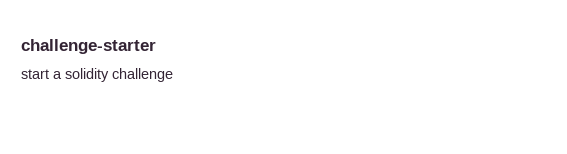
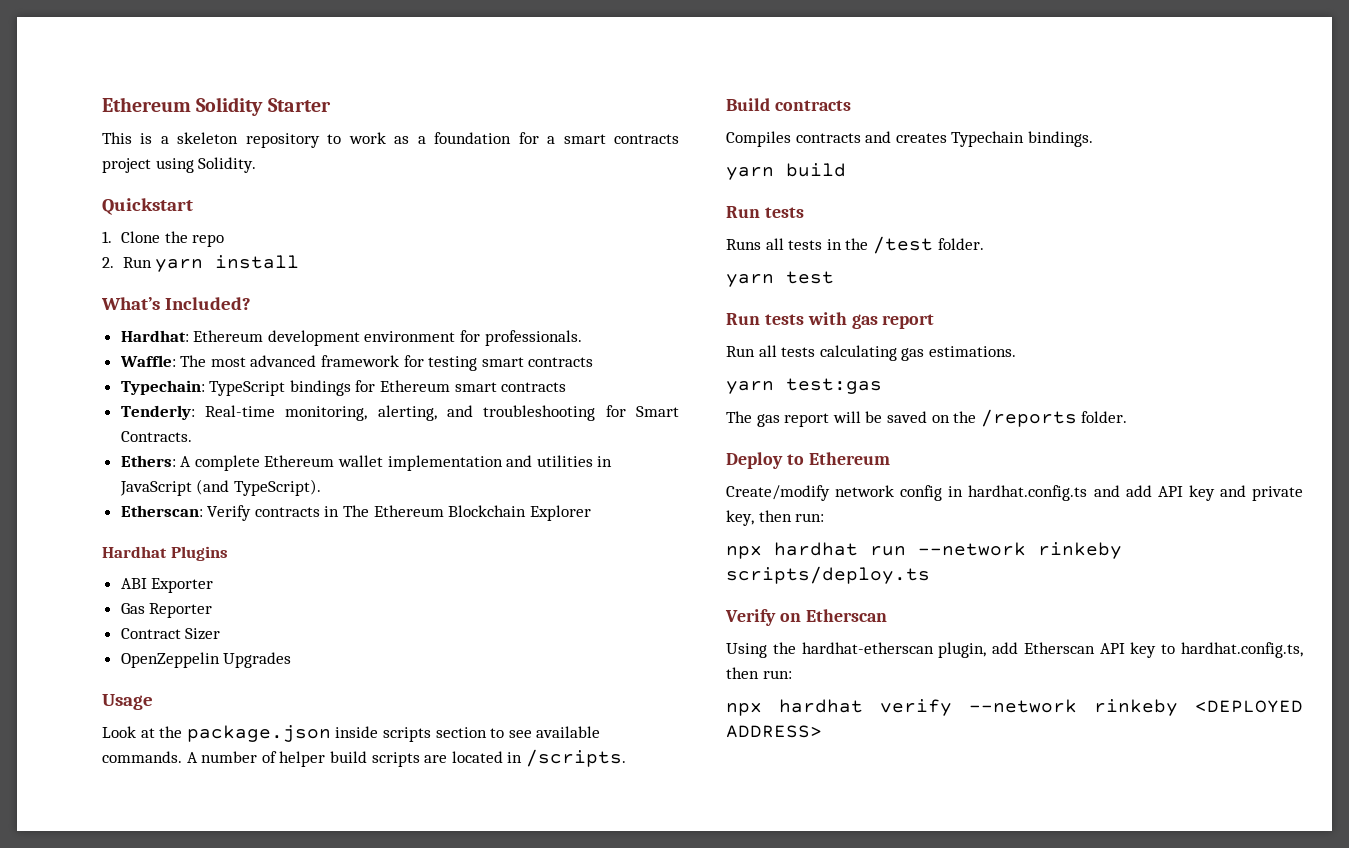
[21,39,156,54] [21,68,173,82] challenge-starter // start a solidity challenge -> [102,97,331,116] [102,132,679,148] [102,157,257,173] [102,198,193,215] [102,231,225,247] [102,255,300,272] [101,297,251,310] [120,330,582,346] [119,355,594,371] [120,380,567,396] [120,405,679,421] [120,431,192,442] [120,455,613,471] [119,479,321,496] [120,505,591,521] [102,546,228,561] [120,578,214,593] [120,603,213,618] [120,628,221,640] [120,652,292,668] [102,694,153,710] [102,725,601,742] [102,749,626,767] [726,98,851,111] [726,131,1093,147] [726,163,846,180] [726,206,804,218] [726,236,984,254] [726,271,834,287] [726,312,935,329] [726,345,1016,361] [726,378,882,394] [726,409,1128,427] [726,452,890,469] [726,485,1303,501] [726,510,825,526] [726,542,1122,559] [726,566,930,584] [725,609,887,626] [726,642,1303,658] [726,667,792,679] [726,699,1303,716] [726,725,822,738] Ethereum Solidity Starter // This is a skeleton repository to work as a foundation for a smart contracts project using Solidity. // Quickstart // 1. Clone the repo // 2. Run yarn install // What’s Included? // Hardhat: Ethereum development environment for professionals. // Waffle: The most advanced framework for testing smart contracts // Typechain: TypeScript bindings for Ethereum smart contracts // Tenderly: Real-time monitoring, alerting, and troubleshooting for Smart Contracts. // Ethers: A complete Ethereum wallet implementation and utilities in JavaScript (and TypeScript). // Etherscan: Verify contracts in The Ethereum Blockchain Explorer // Hardhat Plugins // ABI Exporter // Gas Reporter // Contract Sizer // OpenZeppelin Upgrades // Usage // Look at the package.json inside scripts section to see available commands. A number of helper build scripts are located in /scripts. // Build contracts // Compiles contracts and creates Typechain bindings. // yarn build // Run tests // Runs all tests in the /test folder. // yarn test // Run tests with gas report // Run all tests calculating gas estimations. // yarn test:gas // The gas report will be saved on the /reports folder. // Deploy to Ethereum // Create/modify network config in hardhat.config.ts and add API key and private key, then run: // npx hardhat run --network rinkeby scripts/deploy.ts // Verify on Etherscan // Using the hardhat-etherscan plugin, add Etherscan API key to hardhat.config.ts, then run: // npx hardhat verify --network rinkeby <DEPLOYED ADDRESS>

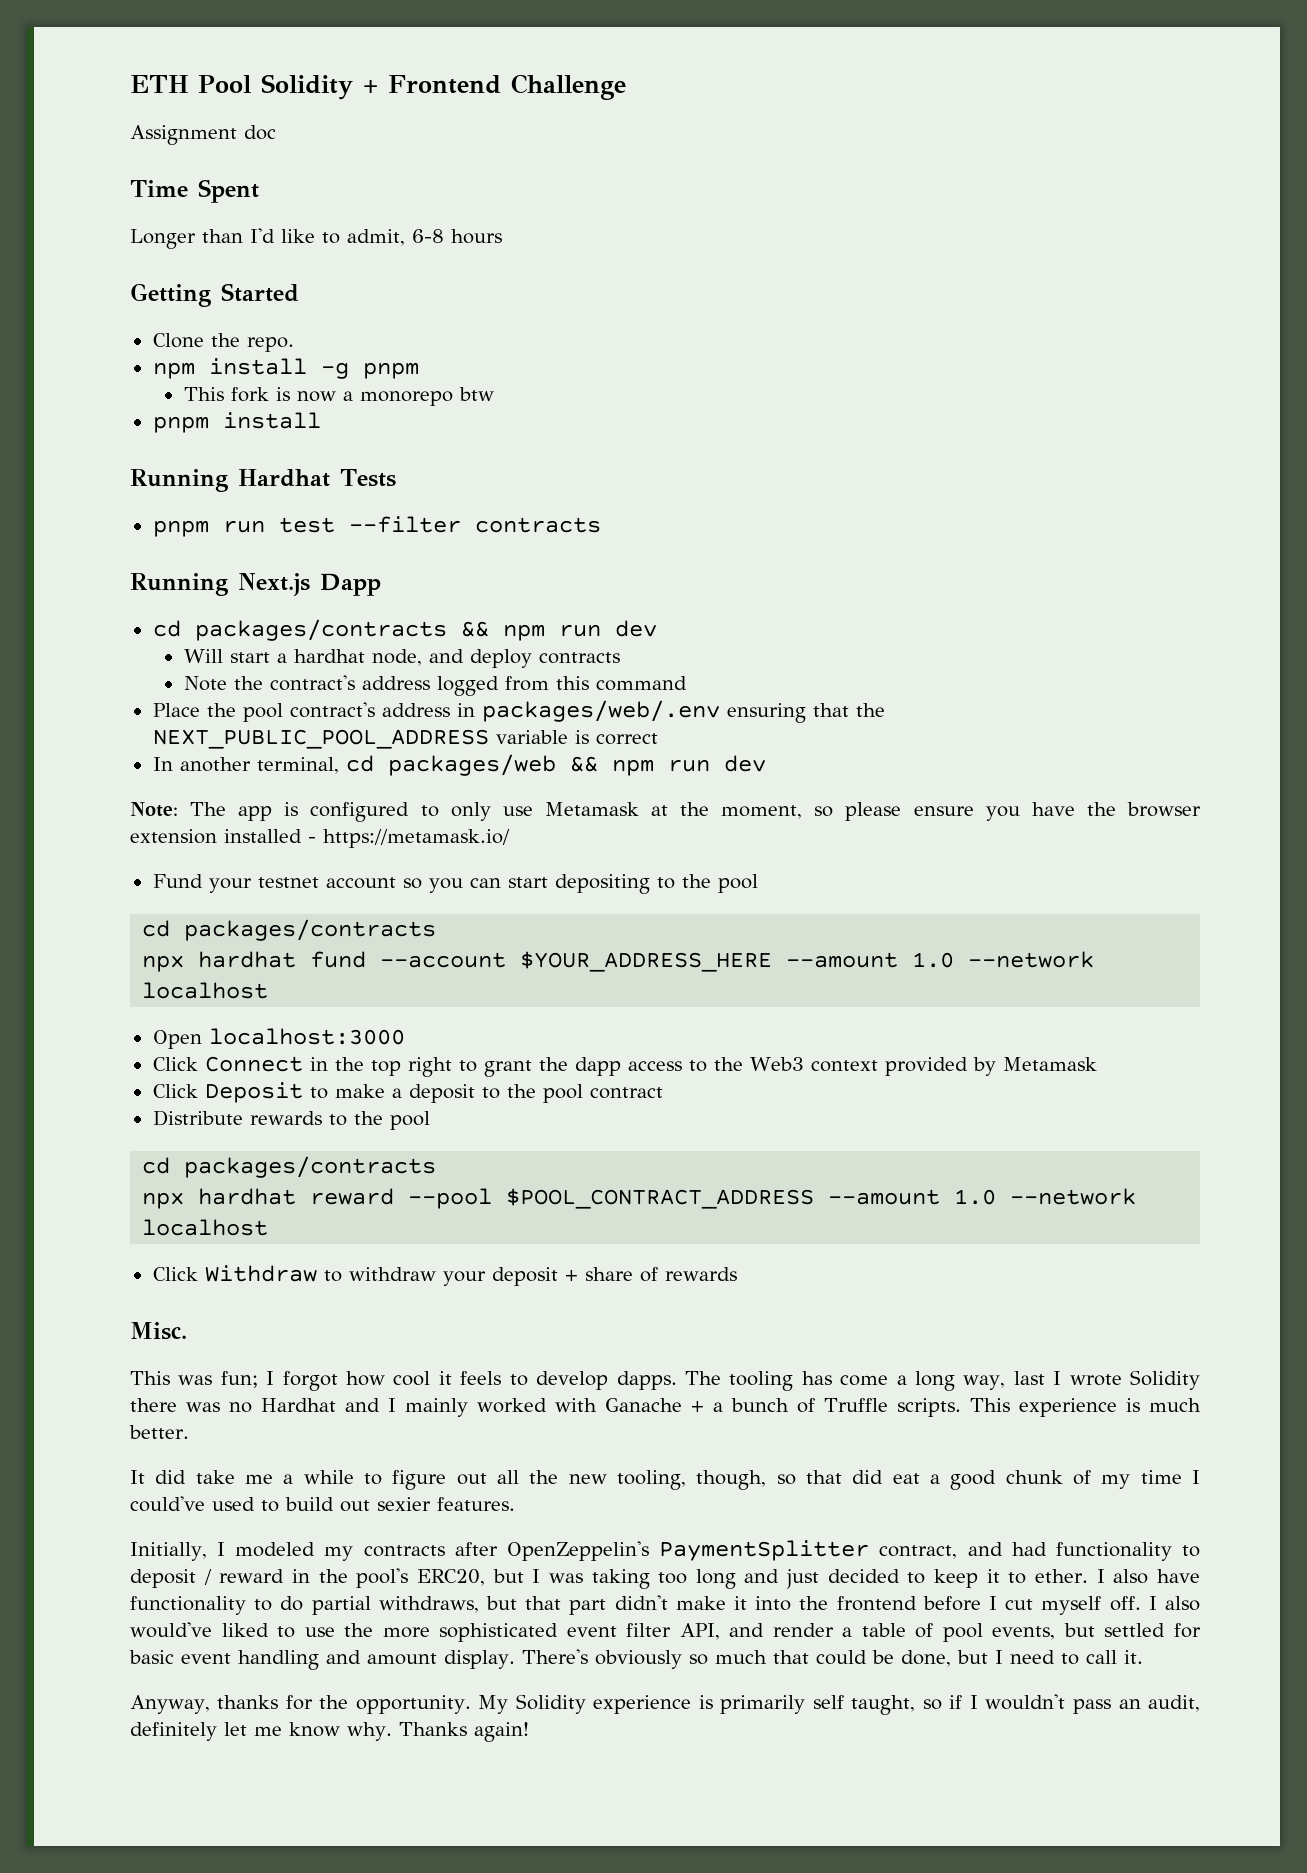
[102,97,331,116] [102,132,679,148] [102,157,257,173] [102,198,193,215] [102,231,225,247] [102,255,300,272] [101,297,251,310] [120,330,582,346] [119,355,594,371] [120,380,567,396] [120,405,679,421] [120,431,192,442] [120,455,613,471] [119,479,321,496] [120,505,591,521] [102,546,228,561] [120,578,214,593] [120,603,213,618] [120,628,221,640] [120,652,292,668] [102,694,153,710] [102,725,601,742] [102,749,626,767] [726,98,851,111] [726,131,1093,147] [726,163,846,180] [726,206,804,218] [726,236,984,254] [726,271,834,287] [726,312,935,329] [726,345,1016,361] [726,378,882,394] [726,409,1128,427] [726,452,890,469] [726,485,1303,501] [726,510,825,526] [726,542,1122,559] [726,566,930,584] [725,609,887,626] [726,642,1303,658] [726,667,792,679] [726,699,1303,716] [726,725,822,738] Ethereum Solidity Starter // This is a skeleton repository to work as a foundation for a smart contracts project using Solidity. // Quickstart // 1. Clone the repo // 2. Run yarn install // What’s Included? // Hardhat: Ethereum development environment for professionals. // Waffle: The most advanced framework for testing smart contracts // Typechain: TypeScript bindings for Ethereum smart contracts // Tenderly: Real-time monitoring, alerting, and troubleshooting for Smart Contracts. // Ethers: A complete Ethereum wallet implementation and utilities in JavaScript (and TypeScript). // Etherscan: Verify contracts in The Ethereum Blockchain Explorer // Hardhat Plugins // ABI Exporter // Gas Reporter // Contract Sizer // OpenZeppelin Upgrades // Usage // Look at the package.json inside scripts section to see available commands. A number of helper build scripts are located in /scripts. // Build contracts // Compiles contracts and creates Typechain bindings. // yarn build // Run tests // Runs all tests in the /test folder. // yarn test // Run tests with gas report // Run all tests calculating gas estimations. // yarn test:gas // The gas report will be saved on the /reports folder. // Deploy to Ethereum // Create/modify network config in hardhat.config.ts and add API key and private key, then run: // npx hardhat run --network rinkeby scripts/deploy.ts // Verify on Etherscan // Using the hardhat-etherscan plugin, add Etherscan API key to hardhat.config.ts, then run: // npx hardhat verify --network rinkeby <DEPLOYED ADDRESS> -> [130,74,626,100] [130,125,276,145] [130,179,259,203] [130,228,502,249] [130,283,299,307] [152,333,294,352] [152,358,419,379] [183,387,494,406] [152,412,321,433] [130,469,396,492] [152,516,601,537] [130,573,381,596] [152,619,657,641] [183,649,620,668] [183,675,687,696] [152,700,885,723] [152,729,658,749] [152,754,766,776] [130,802,1201,822] [130,829,510,848] [152,874,758,894] [142,919,437,941] [142,951,1095,972] [142,982,269,999] [152,1028,405,1049] [152,1056,1097,1077] [152,1082,663,1103] [152,1110,430,1130] [142,1156,437,1178] [142,1188,1137,1209] [142,1219,269,1236] [152,1265,737,1286] [130,1322,187,1340] [130,1370,1200,1391] [130,1398,1201,1417] [129,1425,189,1439] [130,1470,1201,1490] [130,1496,515,1512] [130,1540,1201,1561] [130,1568,1201,1589] [130,1595,1201,1615] [130,1622,1201,1642] [129,1649,1143,1670] [130,1694,1200,1715] [130,1722,529,1742] ETH Pool Solidity + Frontend Challenge // Assignment doc // Time Spent // Longer than I'd like to admit, 6-8 hours // Getting Started // Clone the repo. // npm install -g pnpm // This fork is now a monorepo btw // pnpm install // Running Hardhat Tests // pnpm run test --filter contracts // Running Next.js Dapp // cd packages/contracts && npm run dev // Will start a hardhat node, and deploy contracts // Note the contract's address logged from this command // Place the pool contract's address in packages/web/.env ensuring that the NEXT_PUBLIC_POOL_ADDRESS variable is correct // In another terminal, cd packages/web && npm run dev // Note: The app is configured to only use Metamask at the moment, so please ensure you have the browser extension installed - https://metamask.io/ // Fund your testnet account so you can start depositing to the pool // cd packages/contracts // npx hardhat fund --account $YOUR_ADDRESS_HERE --amount 1.0 --network localhost // Open localhost:3000 // Click Connect in the top right to grant the dapp access to the Web3 context provided by Metamask // Click Deposit to make a deposit to the pool contract // Distribute rewards to the pool // cd packages/contracts // npx hardhat reward --pool $POOL_CONTRACT_ADDRESS --amount 1.0 --network localhost // Click Withdraw to withdraw your deposit + share of rewards // Misc. // This was fun; I forgot how cool it feels to develop dapps. The tooling has come a long way, last I wrote Solidity there was no Hardhat and I mainly worked with Ganache + a bunch of Truffle scripts. This experience is much better. // It did take me a while to figure out all the new tooling, though, so that did eat a good chunk of my time I could've used to build out sexier features. // Initially, I modeled my contracts after OpenZeppelin's PaymentSplitter contract, and had functionality to deposit / reward in the pool's ERC20, but I was taking too long and just decided to keep it to ether. I also have functionality to do partial withdraws, but that part didn't make it into the frontend before I cut myself off. I also would've liked to use the more sophisticated event filter API, and render a table of pool events, but settled for basic event handling and amount display. There's obviously so much that could be done, but I need to call it. // Anyway, thanks for the opportunity. My Solidity experience is primarily self taught, so if I wouldn't pass an audit, definitely let me know why. Thanks again!

